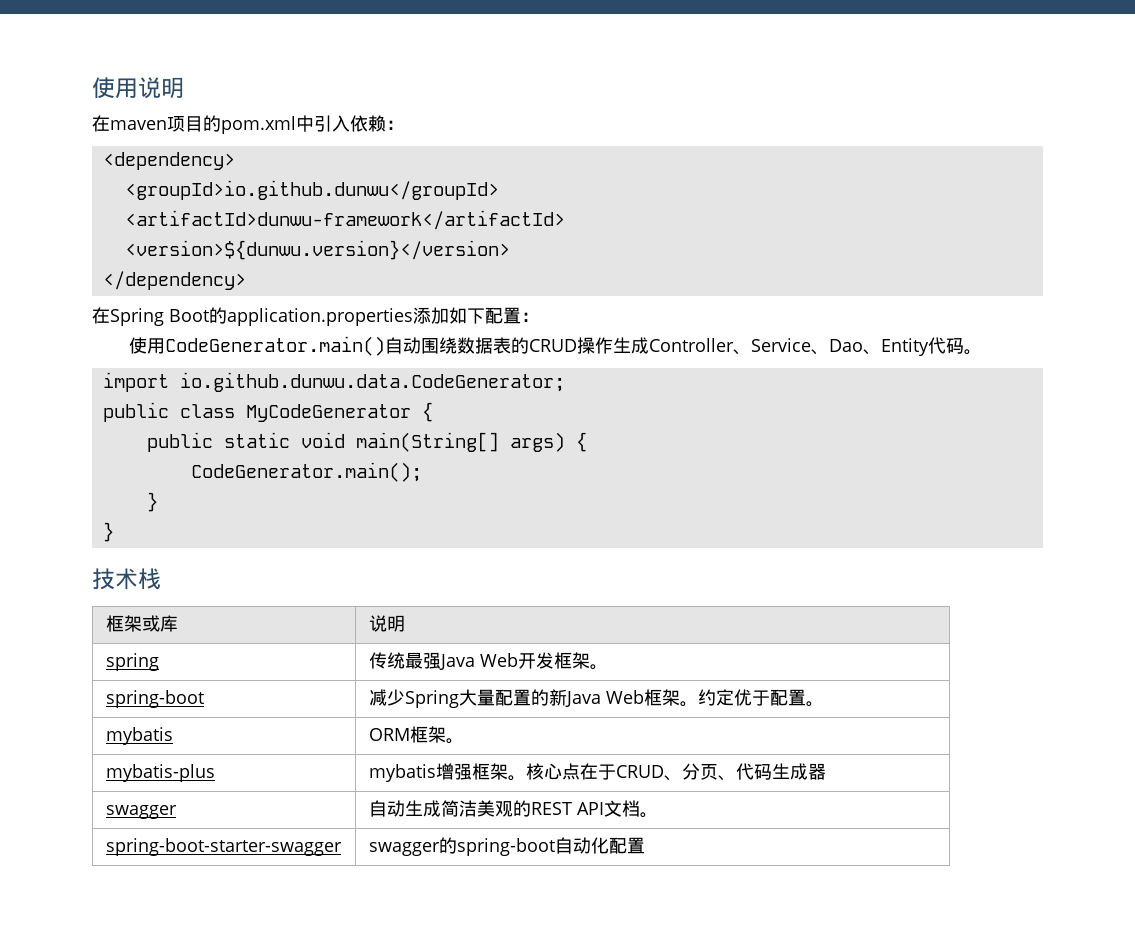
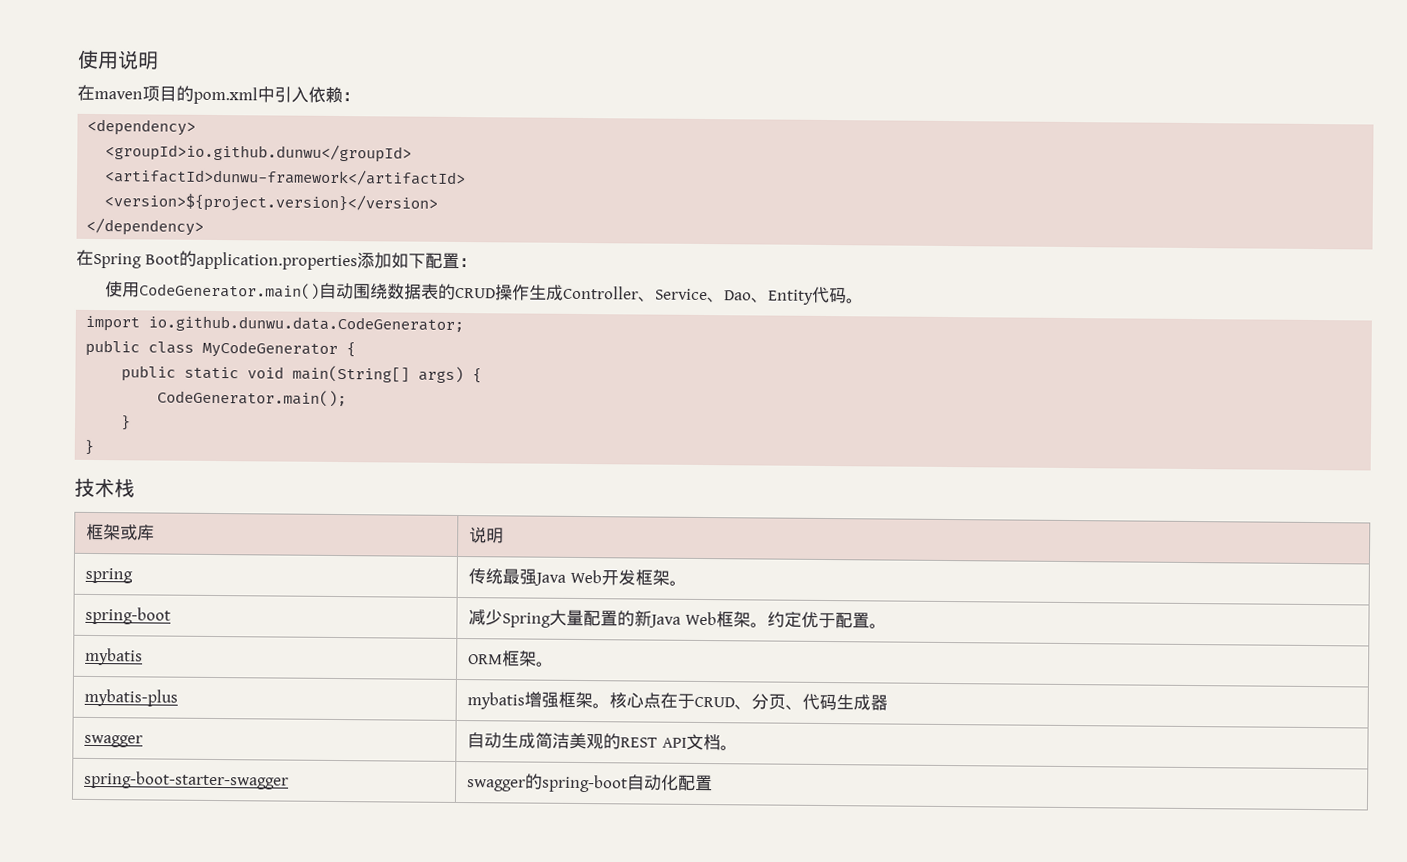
[124,240,510,260] <version>${dunwu.version}</version> -> [104,193,439,213] <version>${project.version}</version>

